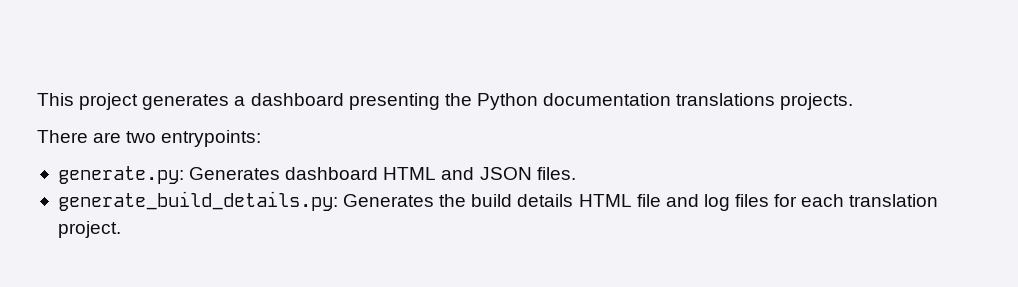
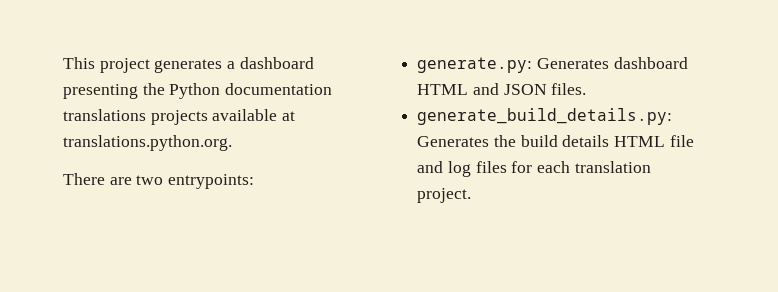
[780,93,854,110] projects. -> [150,109,296,125] [63,135,232,151] projects available at translations.python.org.

